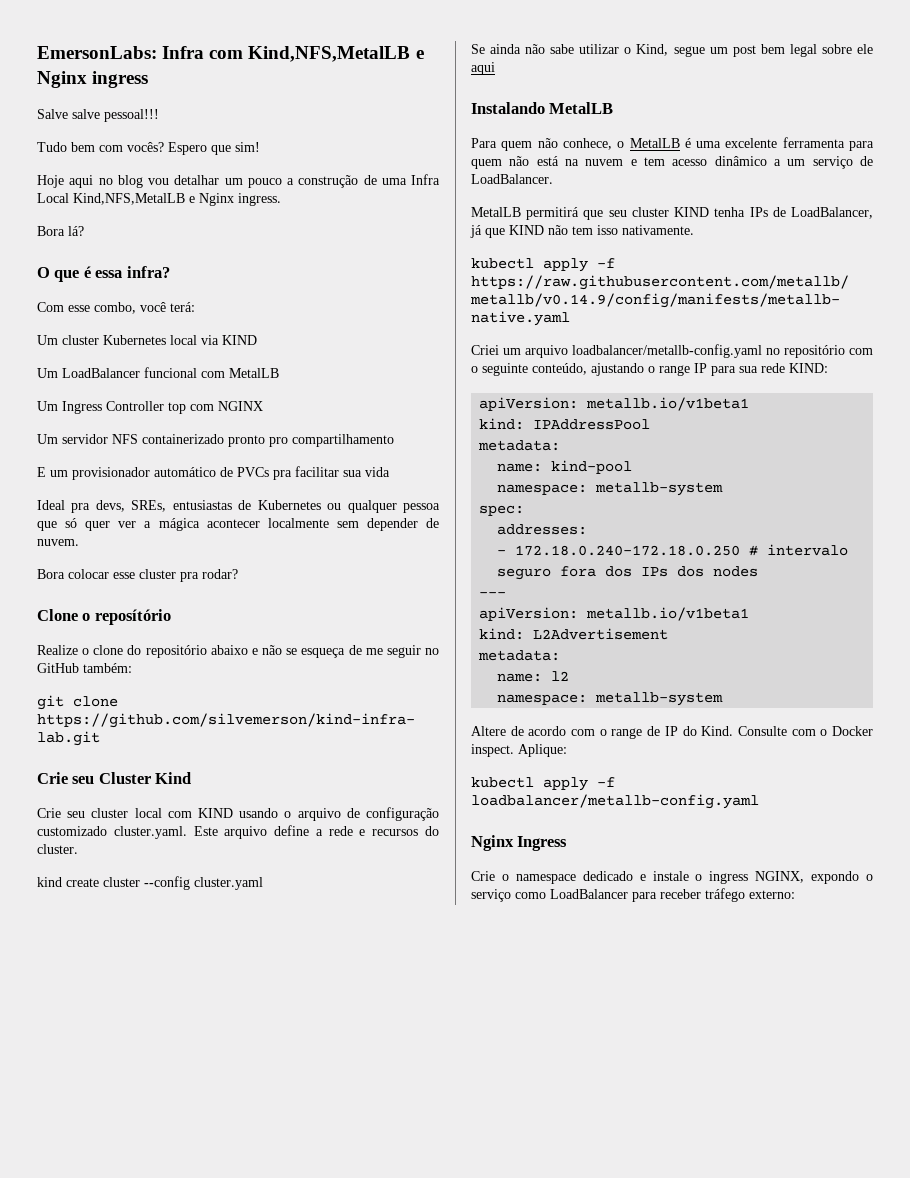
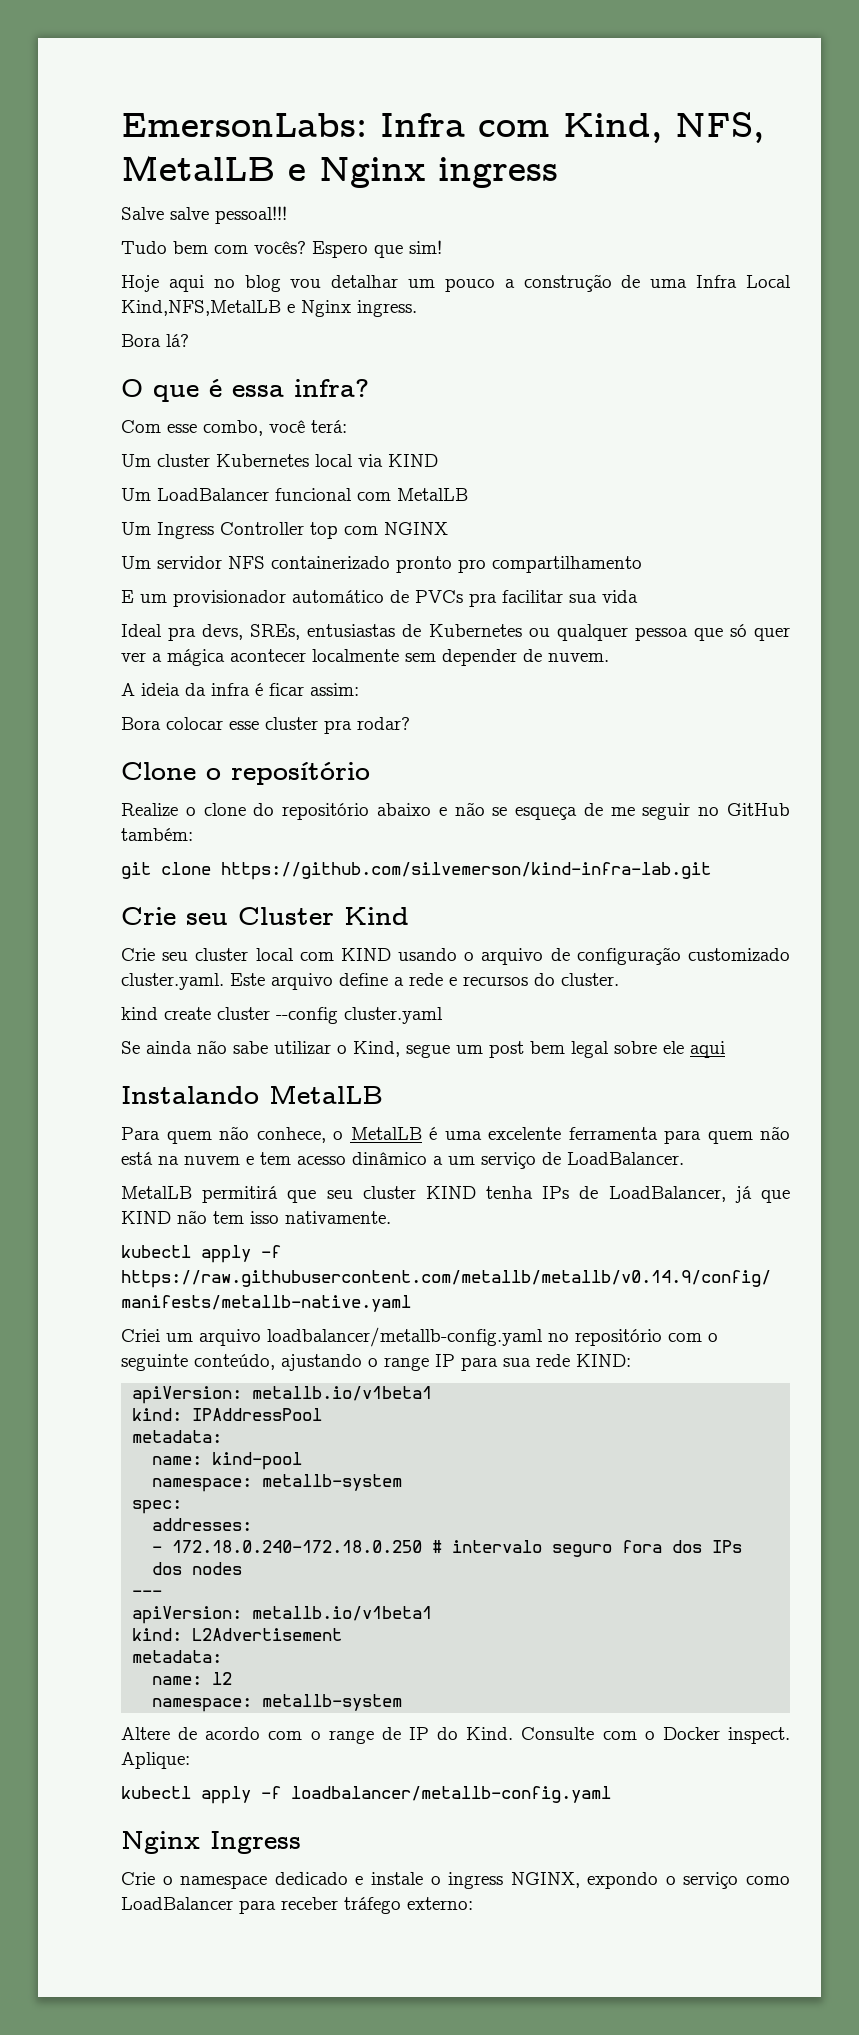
[248,46,411,62] Kind,NFS,MetalLB -> [563,112,764,143] [121,155,275,181] Kind, NFS, MetalLB
(79, 542) none -> [121,683,359,696] // A ideia da infra é ficar assim:

